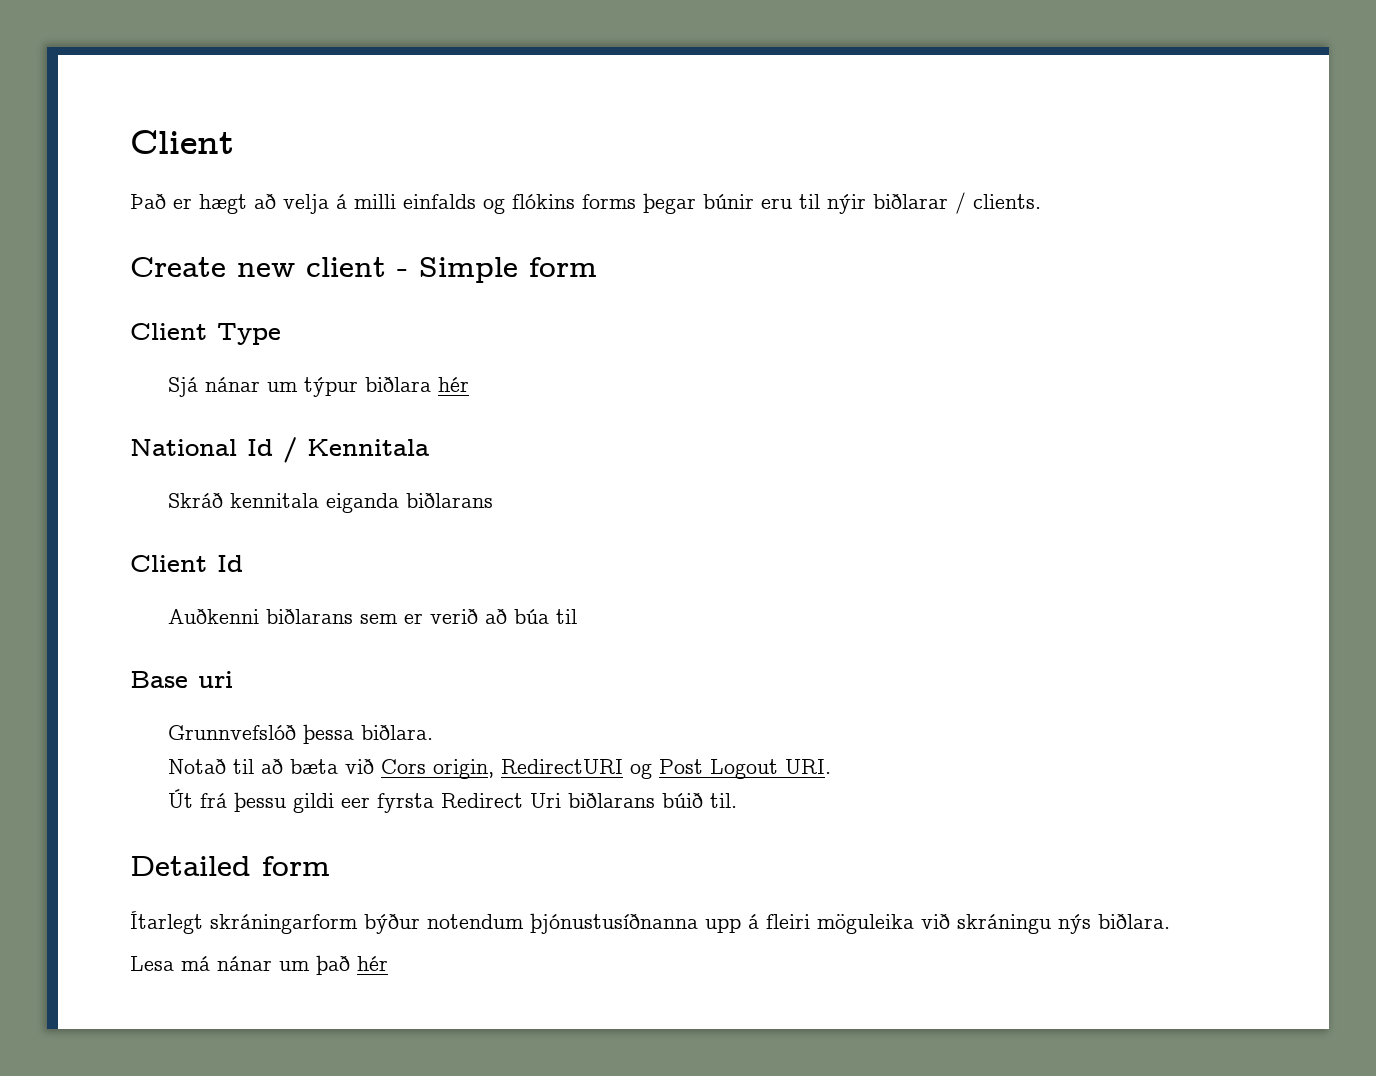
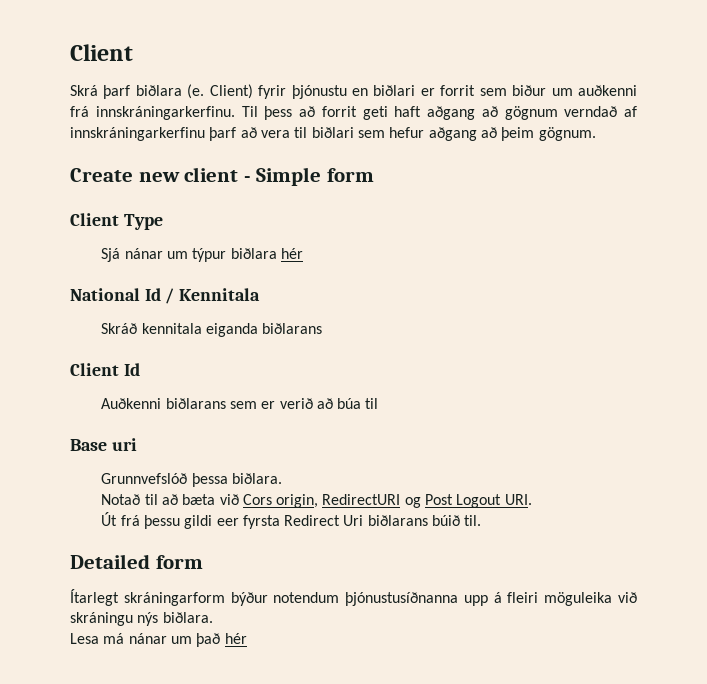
[130,192,1041,214] Það er hægt að velja á milli einfalds og flókins forms þegar búnir eru til nýir biðlarar / clients. -> [70,84,638,99] [70,106,637,120] [70,127,596,141] Skrá þarf biðlara (e. Client) fyrir þjónustu en biðlari er forrit sem biður um auðkenni frá innskráningarkerfinu. Til þess að forrit geti haft aðgang að gögnum verndað af innskráningarkerfinu þarf að vera til biðlari sem hefur aðgang að þeim gögnum.

